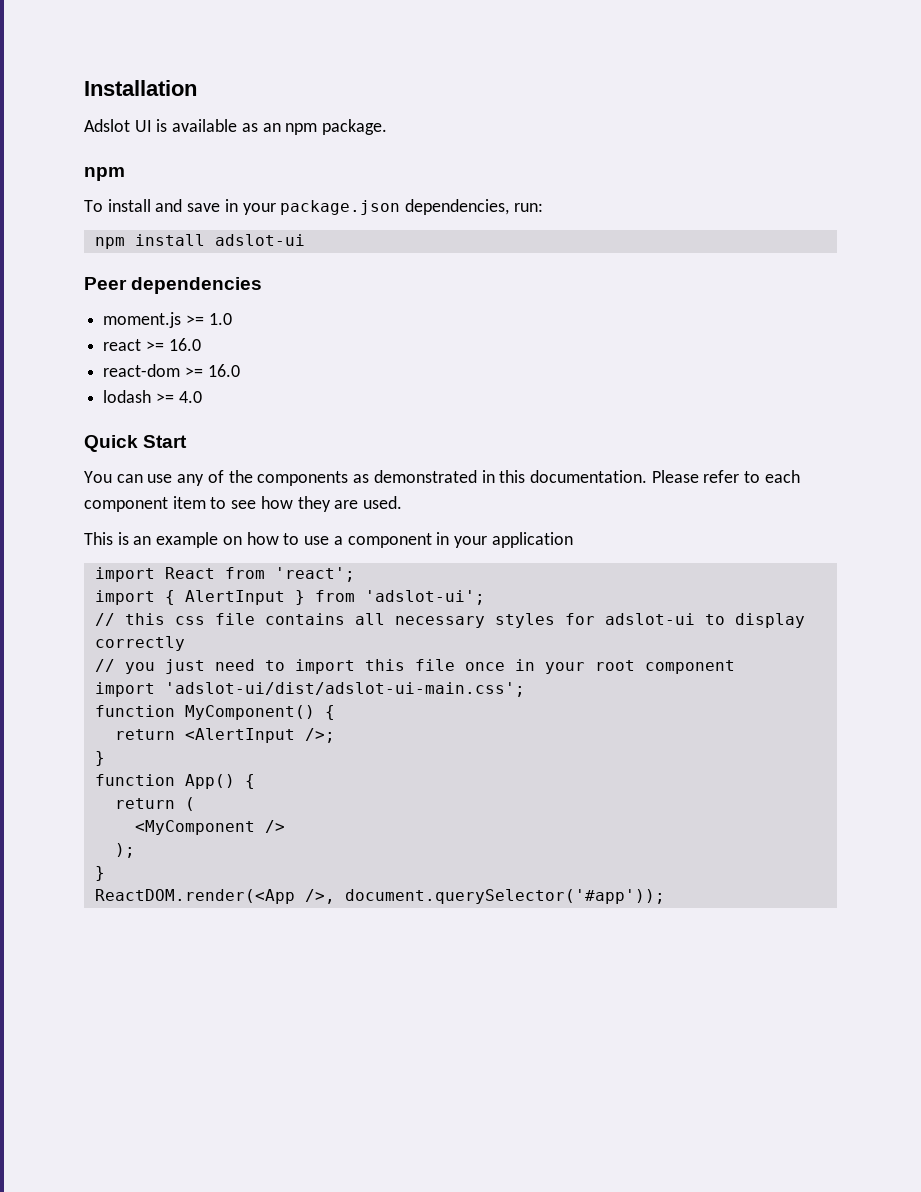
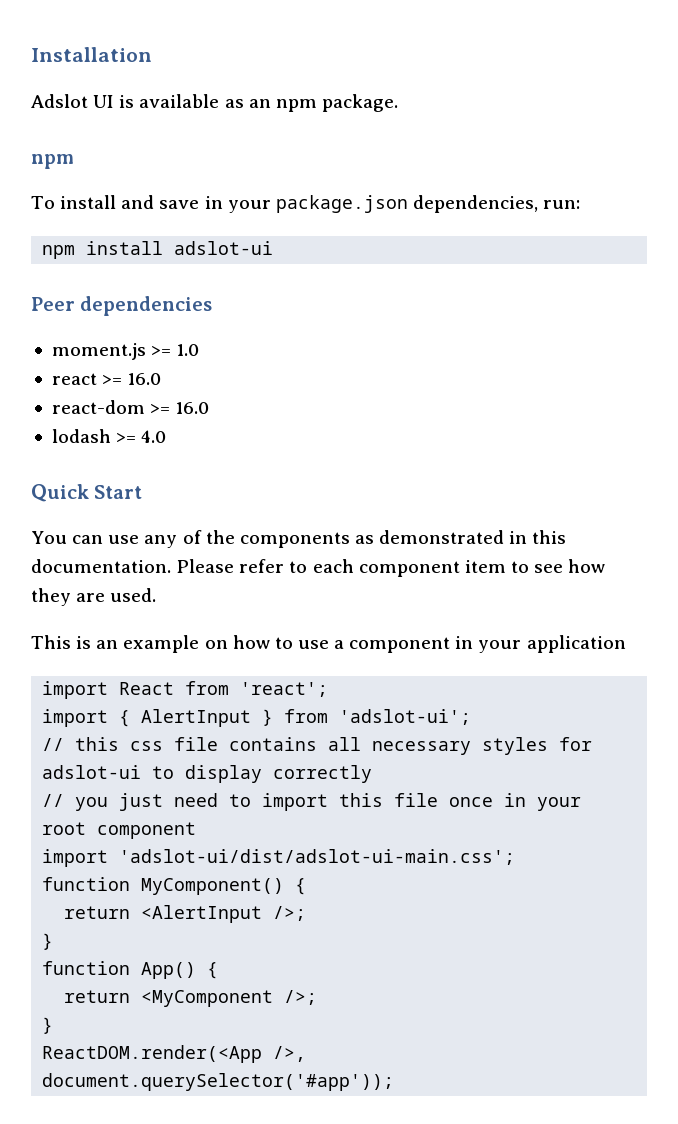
[184,797,195,811] [134,820,285,835] [114,843,135,858] ( // <MyComponent /> // ); -> [141,990,318,1007] <MyComponent />;

